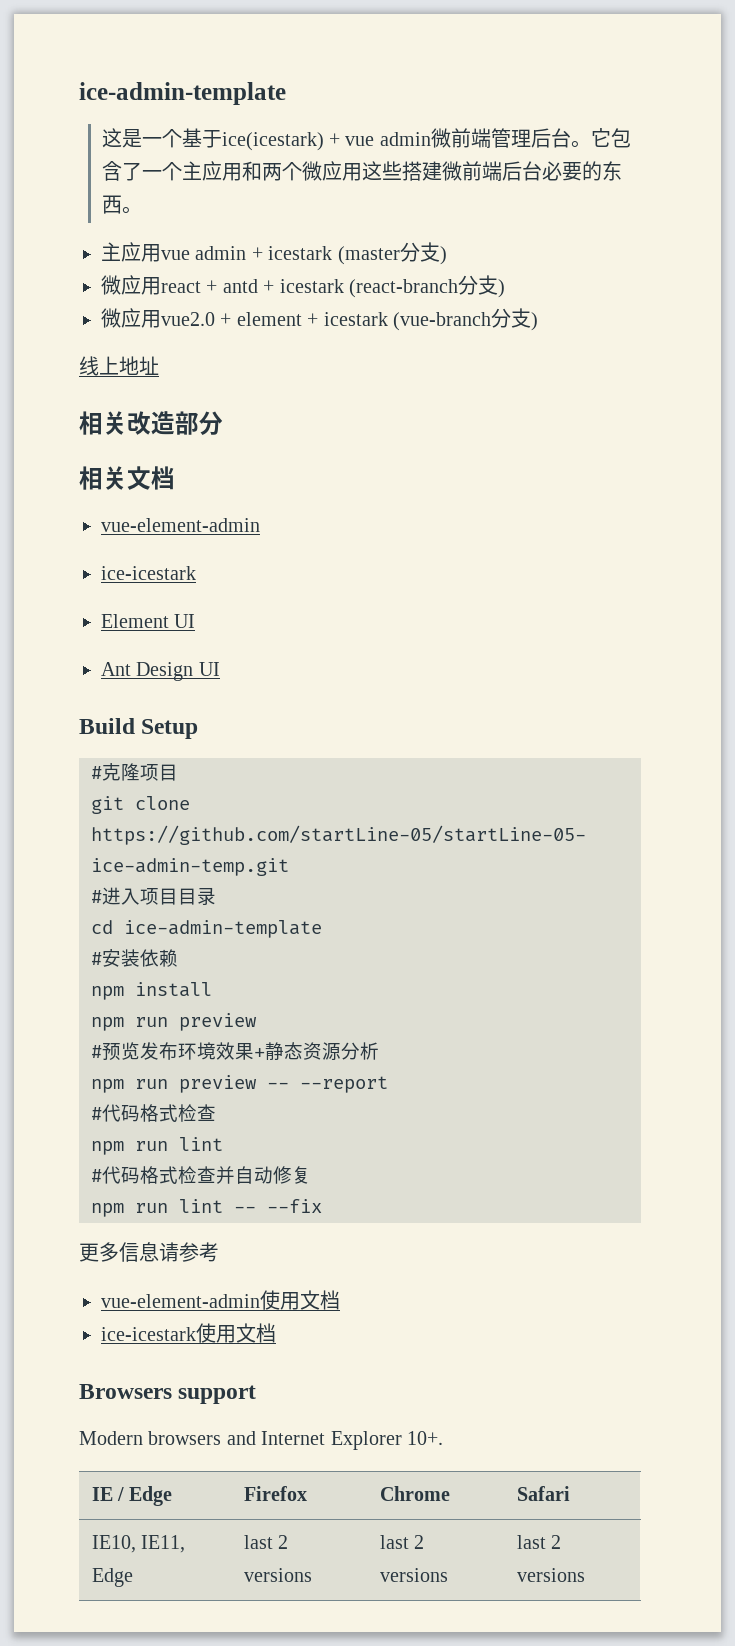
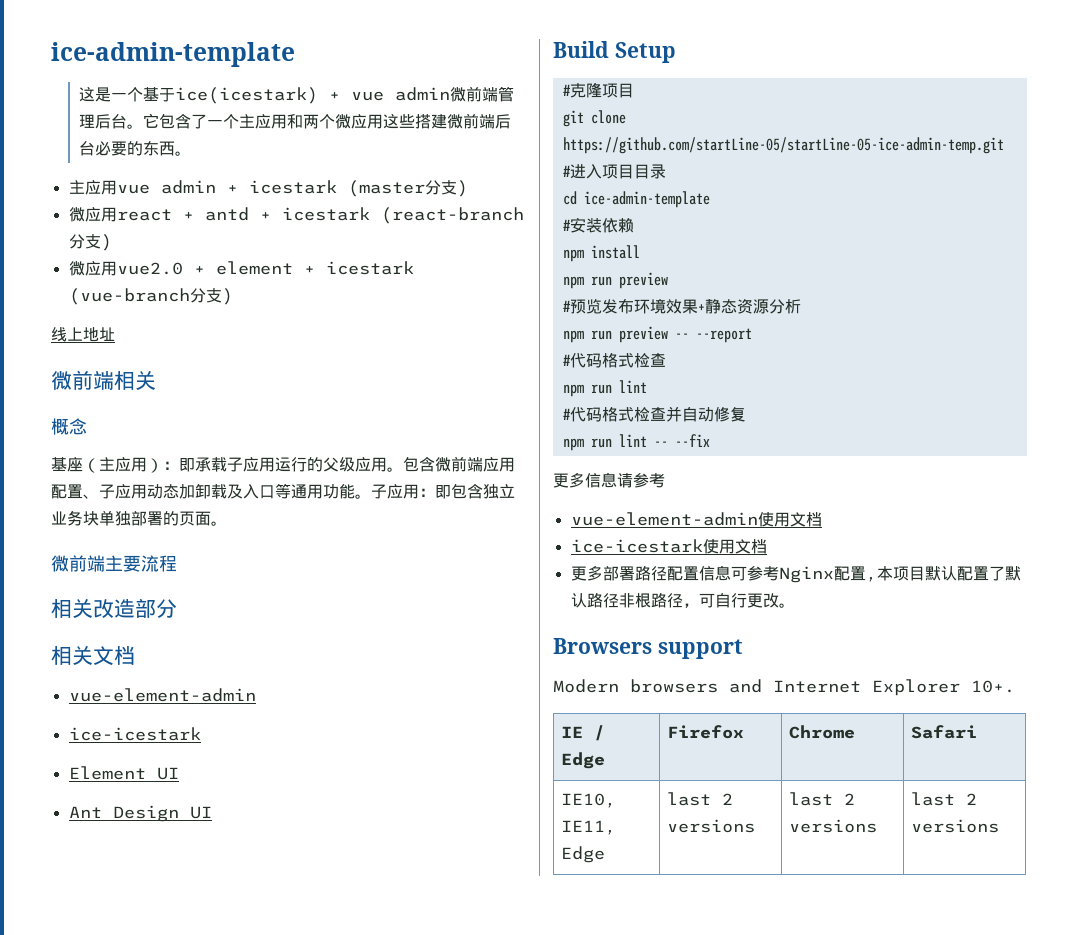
(159, 365) none -> [51,370,156,390] [51,418,87,435] [51,456,515,473] [51,483,515,499] [51,510,227,526] [51,555,177,572] // 微前端相关 // 概念 // 基座（主应用）：即承载子应用运行的父级应用。包含微前端应用配置、子应用动态加卸载及入口等通用功能。子应用：即包含独立业务块单独部署的页面。 // 微前端主要流程
(276, 1333) none -> [570,565,1021,583] [570,593,795,608] // 更多部署路径配置信息可参考Nginx配置,本项目默认配置了默认路径非根路径，可自行更改。

